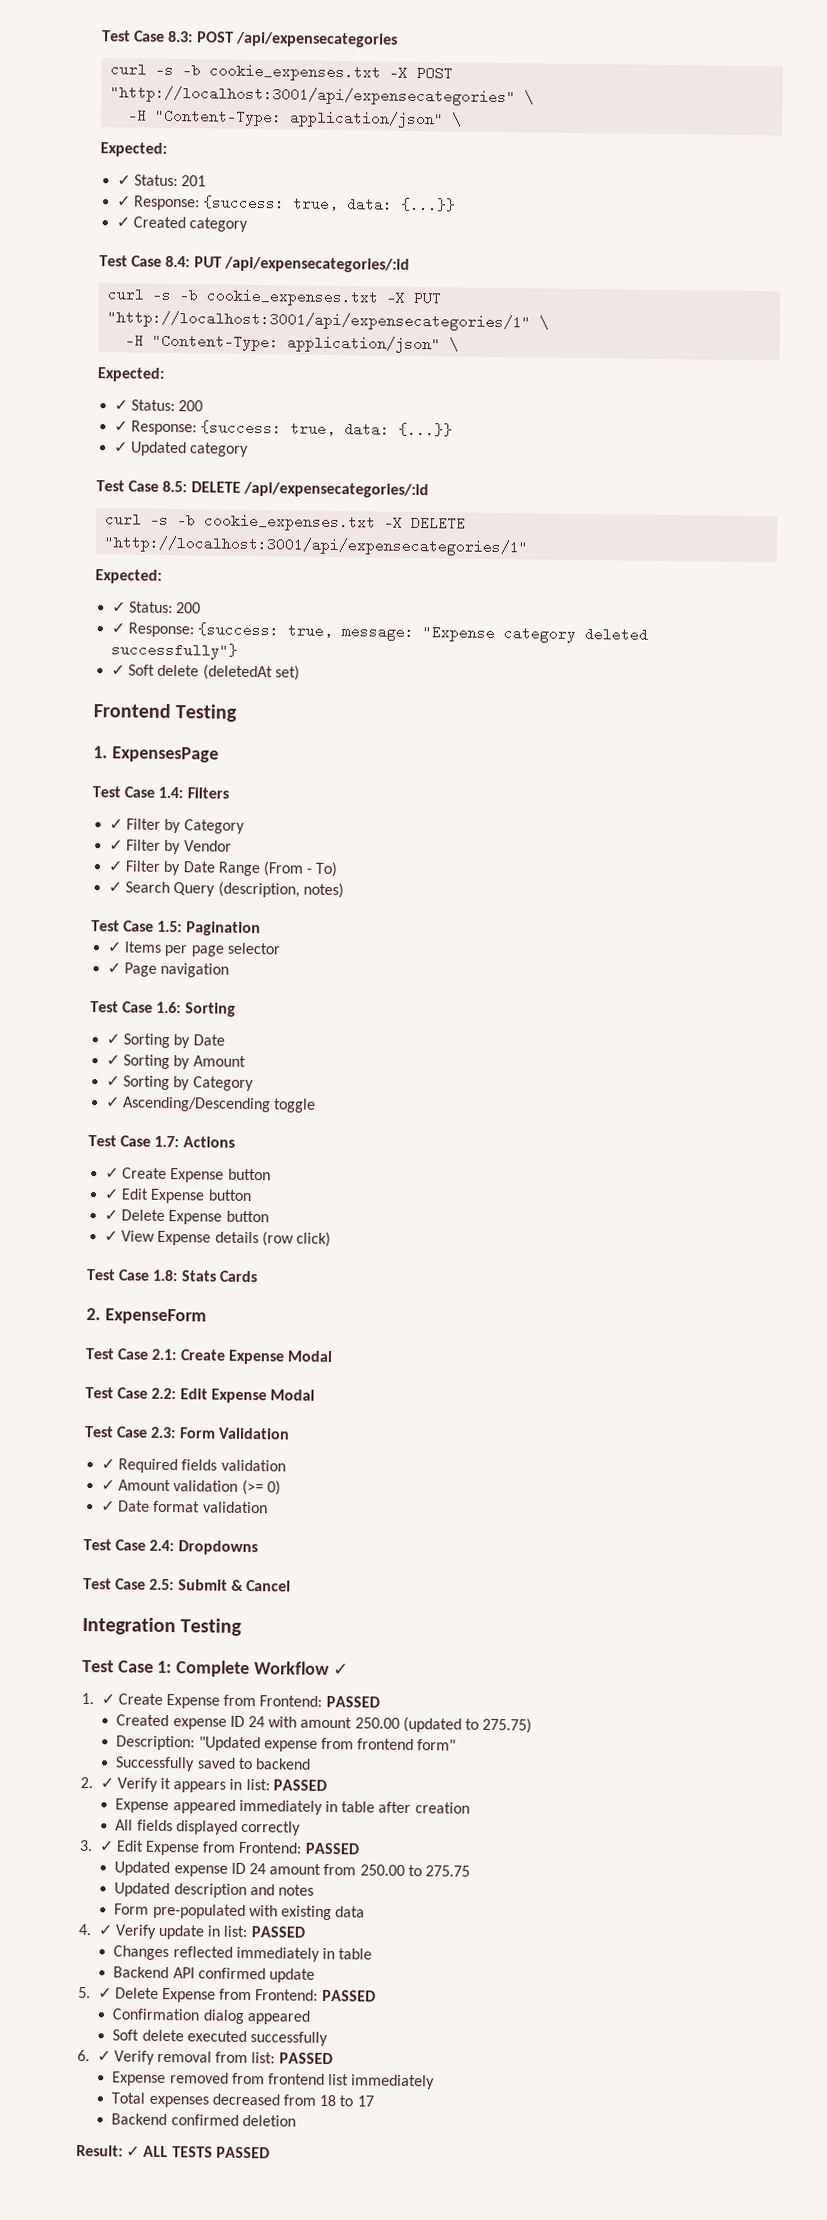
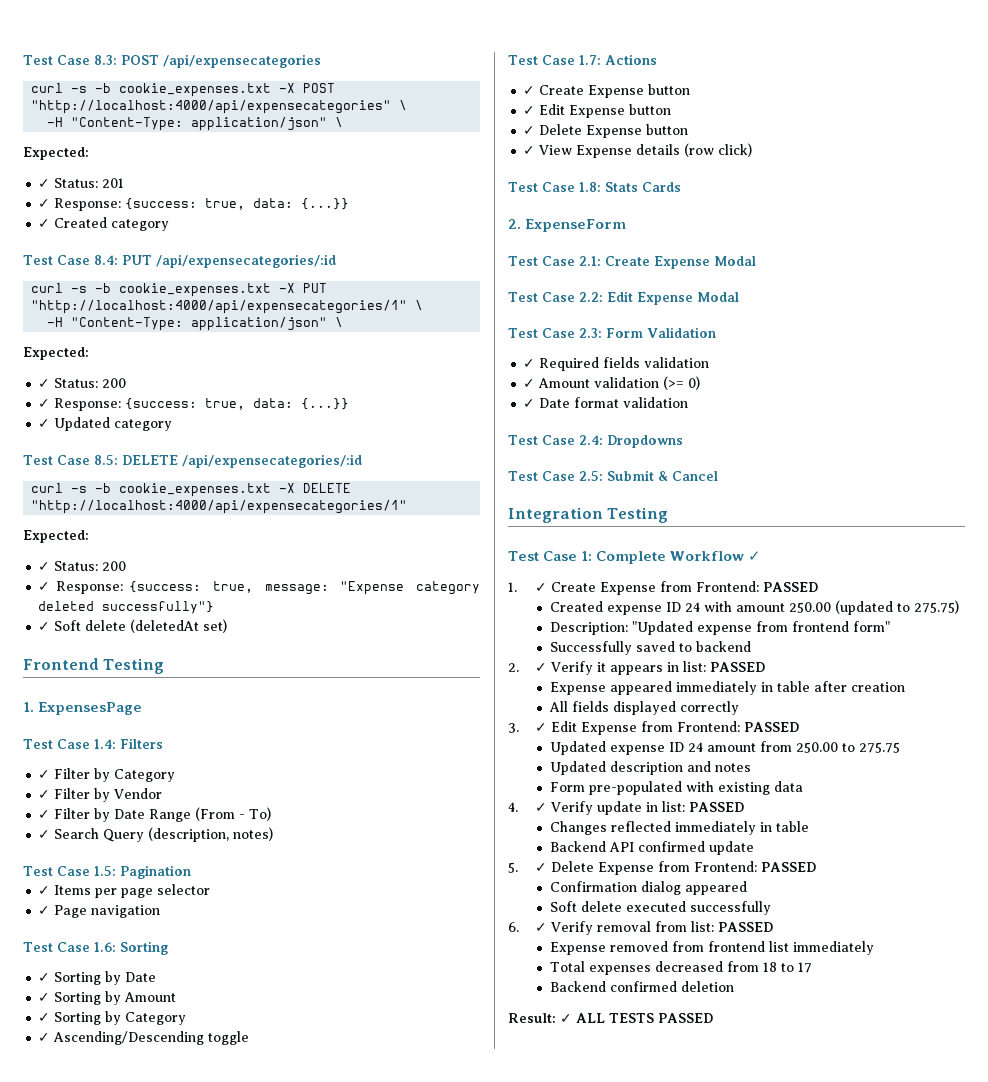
[110,85,517,107] "http://localhost:3001/api/expensecategories" -> [31,100,392,114] "http://localhost:4000/api/expensecategories"
[107,310,532,332] "http://localhost:3001/api/expensecategories/1" -> [31,300,408,314] "http://localhost:4000/api/expensecategories/1"
[104,535,529,557] "http://localhost:3001/api/expensecategories/1" -> [31,500,408,514] "http://localhost:4000/api/expensecategories/1"

